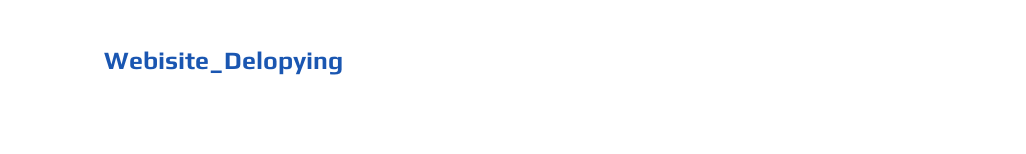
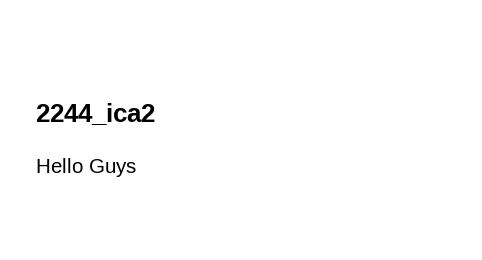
[104,51,343,75] Webisite_Delopying -> [36,103,155,125] [36,158,136,177] 2244_ica2 // Hello Guys

